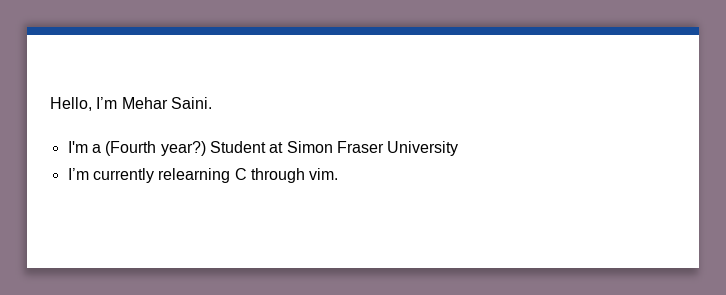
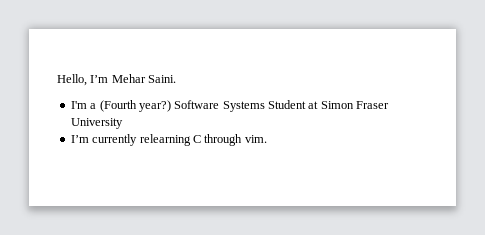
(206, 148) none -> [174,100,265,112] Software Systems

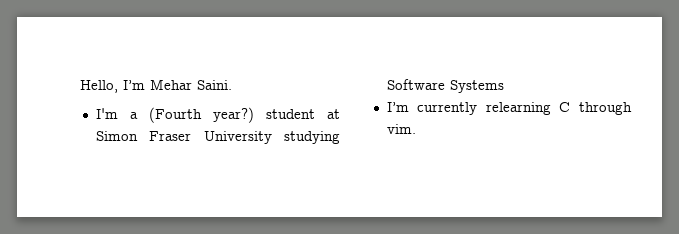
[174,100,306,112] Software Systems Student -> [265,109,315,119] student
(123, 123) none -> [284,131,340,144] [386,79,504,93] studying Software Systems

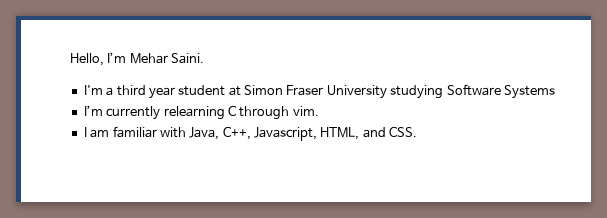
[148,107,254,123] (Fourth year?) -> [116,85,175,99] third year
(416, 129) none -> [83,126,418,141] // I am familiar with Java, C++, Javascript, HTML, and CSS.

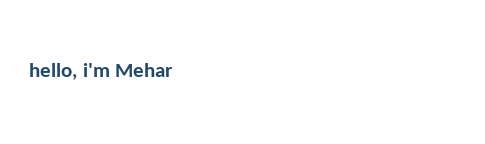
[70,52,205,66] [83,84,555,99] [83,105,319,120] [83,126,418,141] Hello, I’m Mehar Saini. // I'm a third year student at Simon Fraser University studying Software Systems // I’m currently relearning C through vim. // I am familiar with Java, C++, Javascript, HTML, and CSS. -> [29,63,174,80] hello, i'm Mehar

